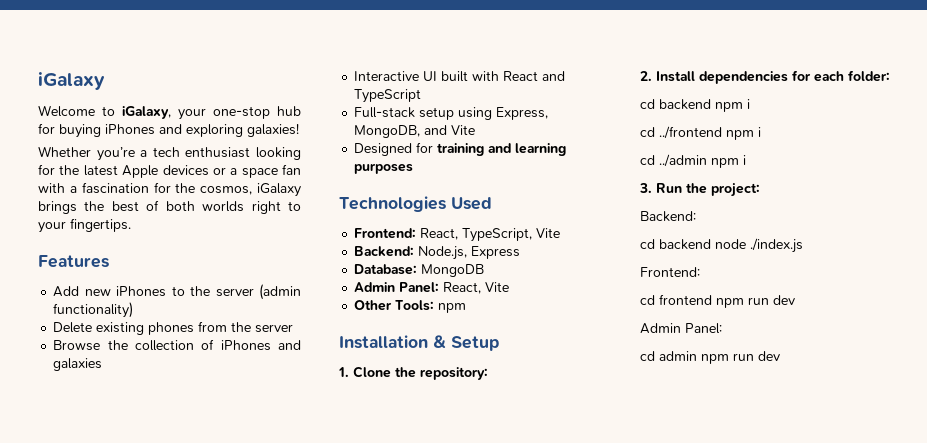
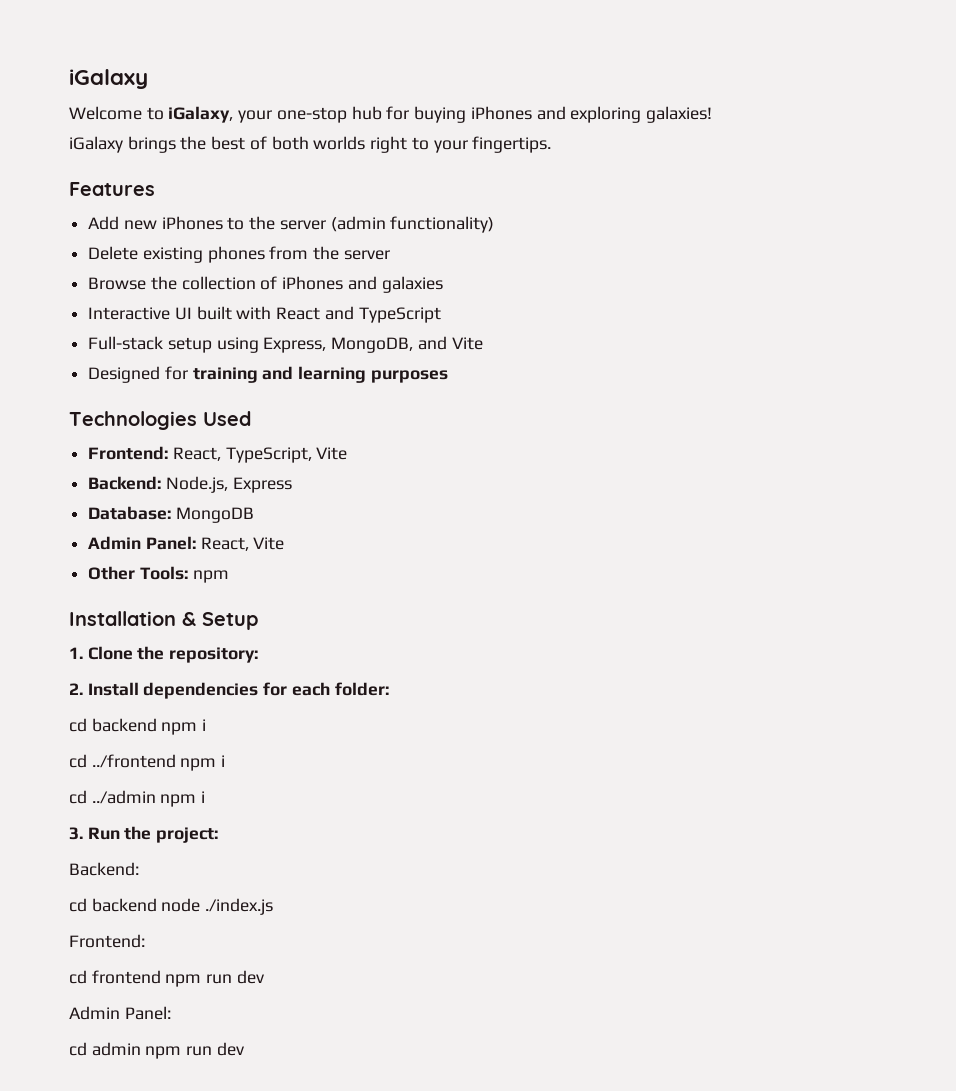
[38,146,301,161] [38,164,301,178] [38,182,253,195] Whether you’re a tech enthusiast looking for the latest Apple devices or a space fan with a fascination for the cosmos, -> (712, 114) none

